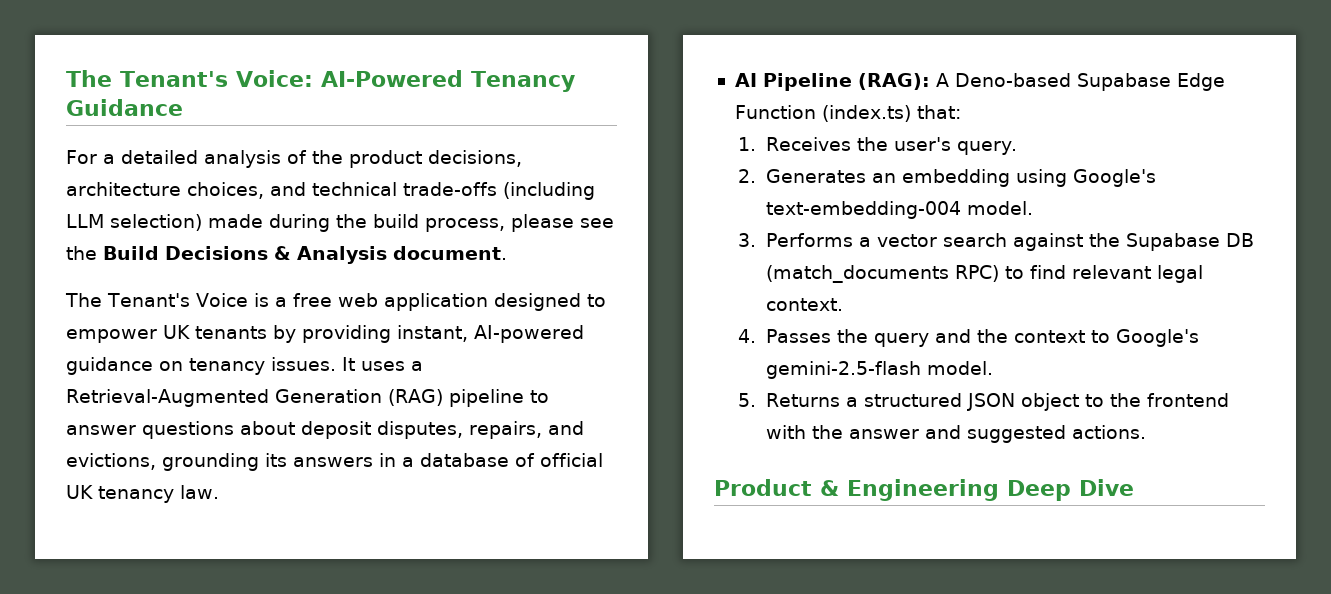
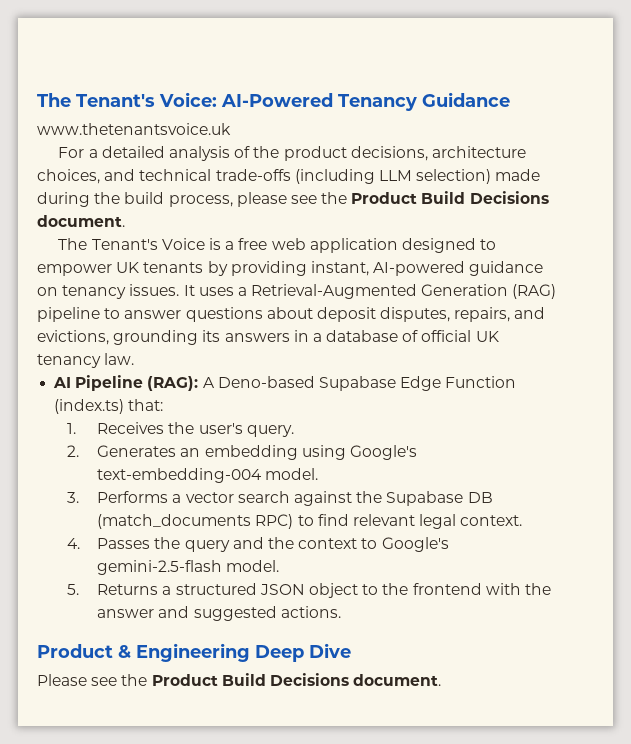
(183, 107) none -> [37,123,231,135] // www.thetenantsvoice.uk
[103,246,387,264] Build Decisions & Analysis -> [351,191,549,204] Product Build Decisions
(1134, 487) none -> [37,673,442,686] // Please see the Product Build Decisions document.

